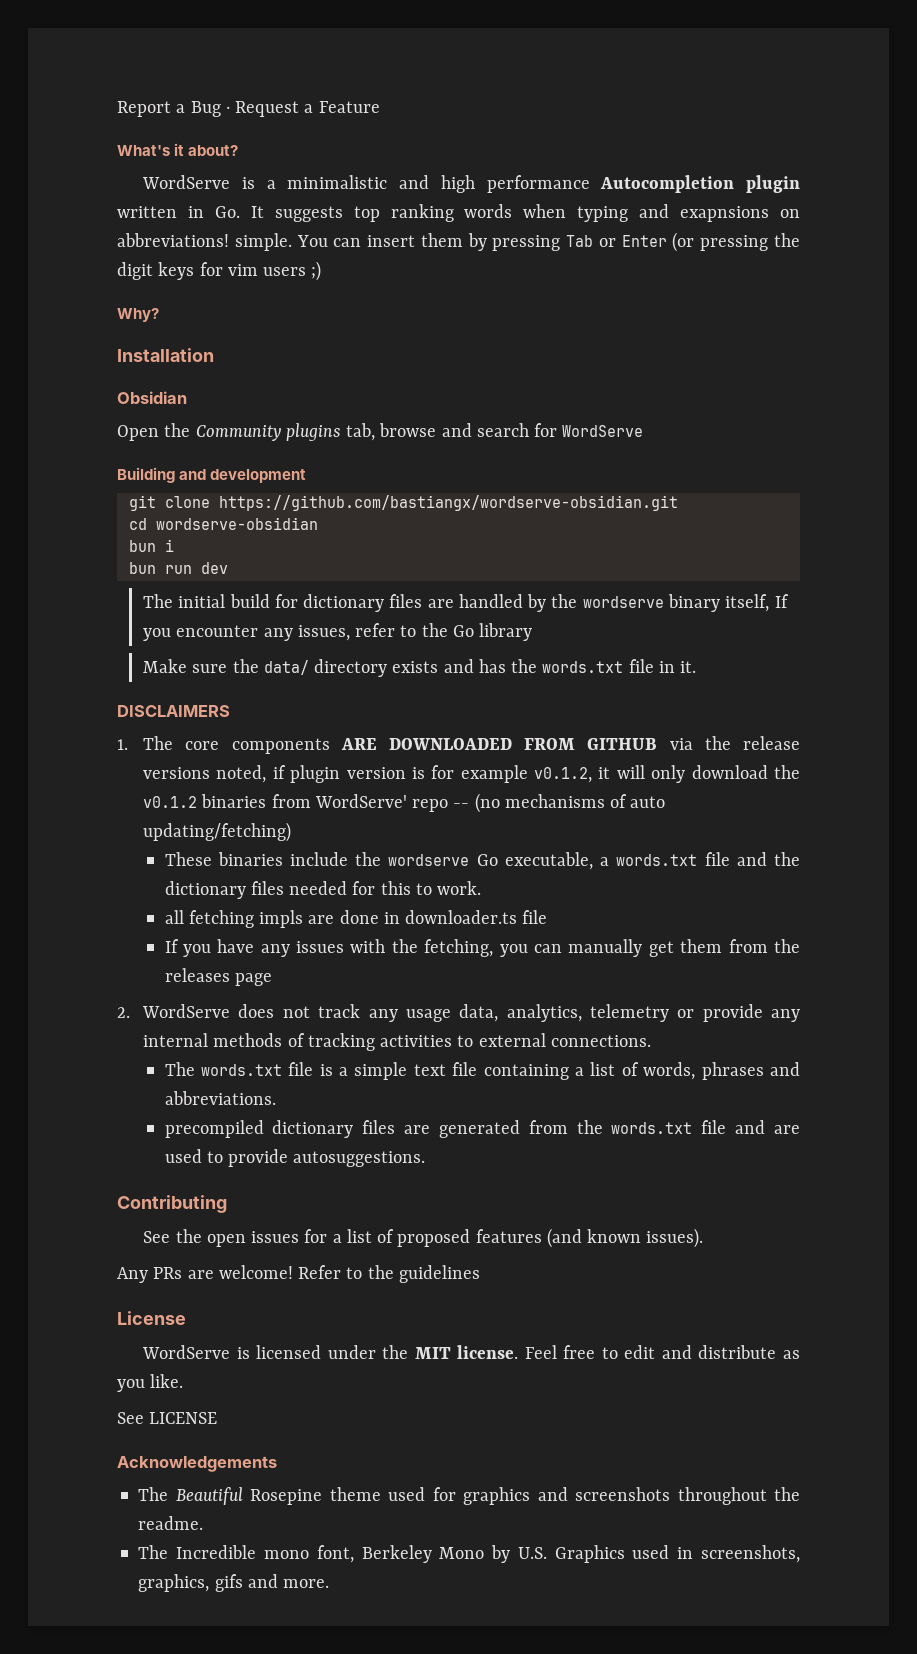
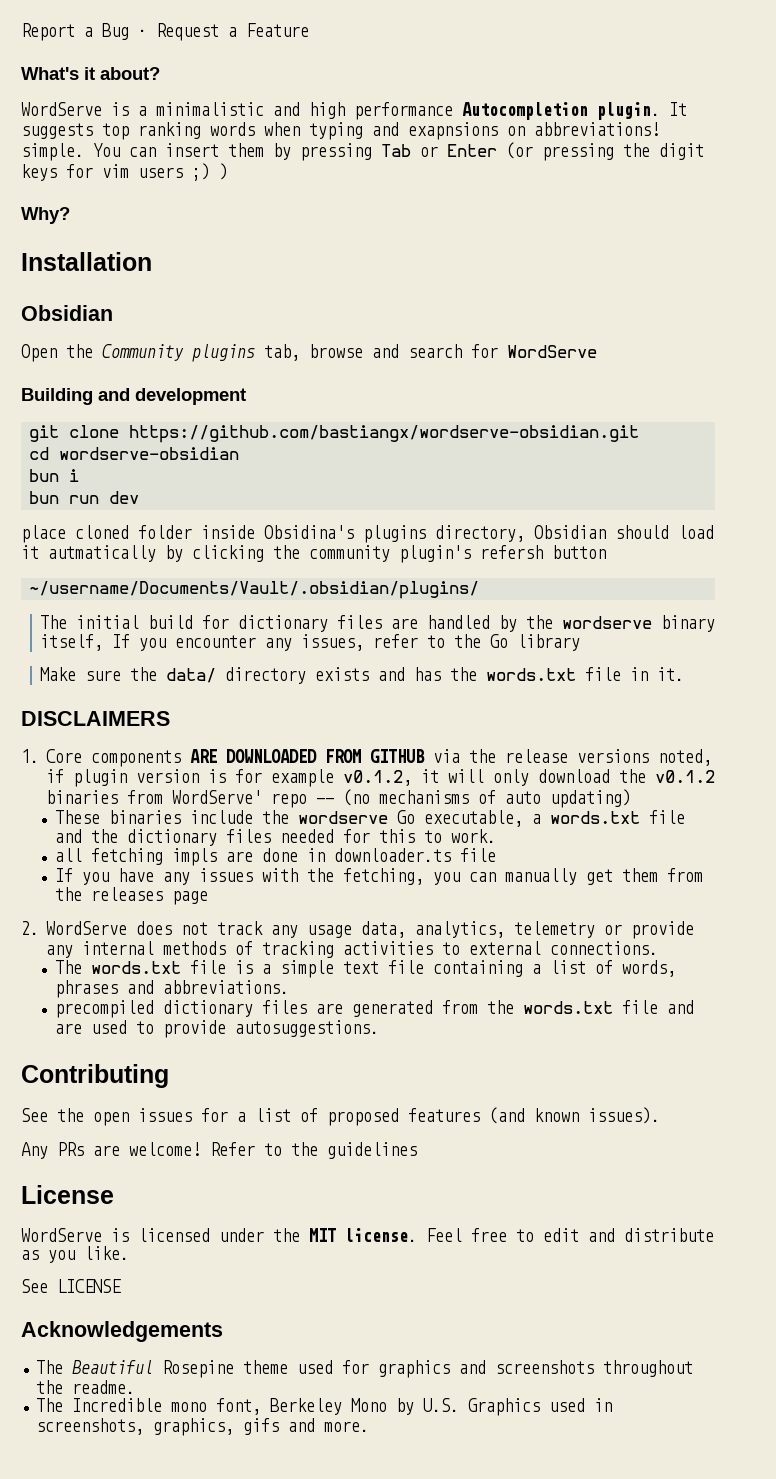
[746,175,800,193] [117,206,240,218] plugin written in Go. -> [597,102,660,120] plugin.
(322, 271) none -> [219,163,228,180] )
(228, 568) none -> [21,525,714,543] [21,545,606,563] [29,581,480,599] // place cloned folder inside Obsidina's plugins directory, Obsidian should load it autmatically by clicking the community plugin's refersh button // ~/username/Documents/Vault/.obsidian/plugins/
[143,736,220,750] The core -> [46,749,82,763] Core
[143,822,292,842] updating/fetching) -> [550,789,631,808] updating)

